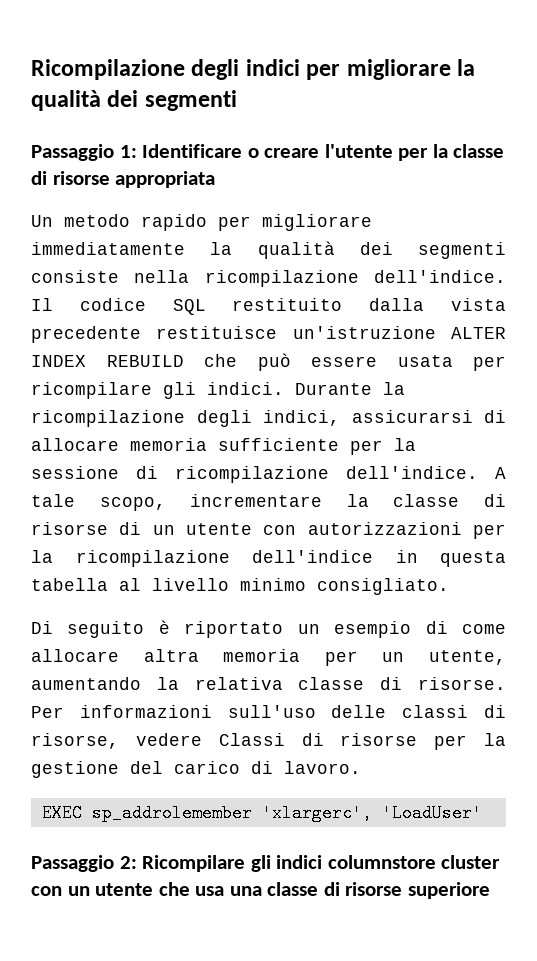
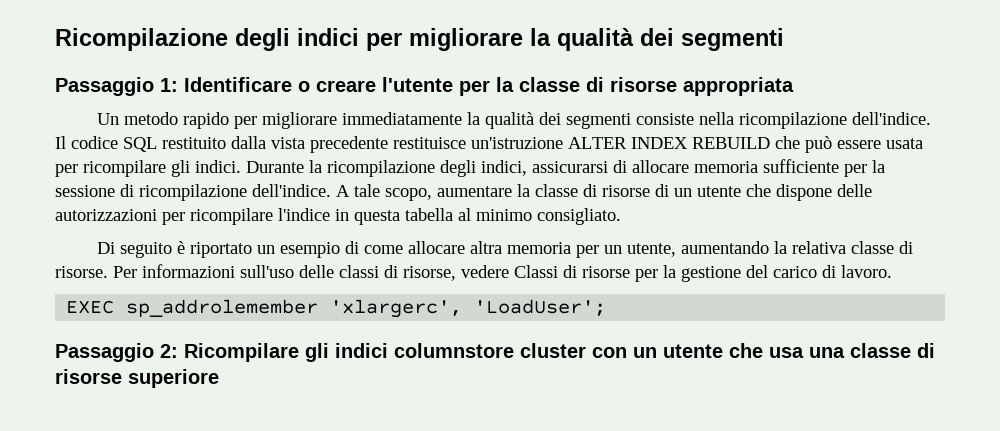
[190,494,323,507] incrementare -> [437,186,512,197] aumentare
[263,522,506,539] [31,550,373,567] con autorizzazioni per la ricompilazione dell'indice -> [746,184,872,201] [55,208,330,225] che dispone delle autorizzazioni per ricompilare l'indice
[152,578,229,591] livello -> (471, 214) none
[381,804,482,822] 'LoadUser' -> [474,299,607,316] 'LoadUser';

